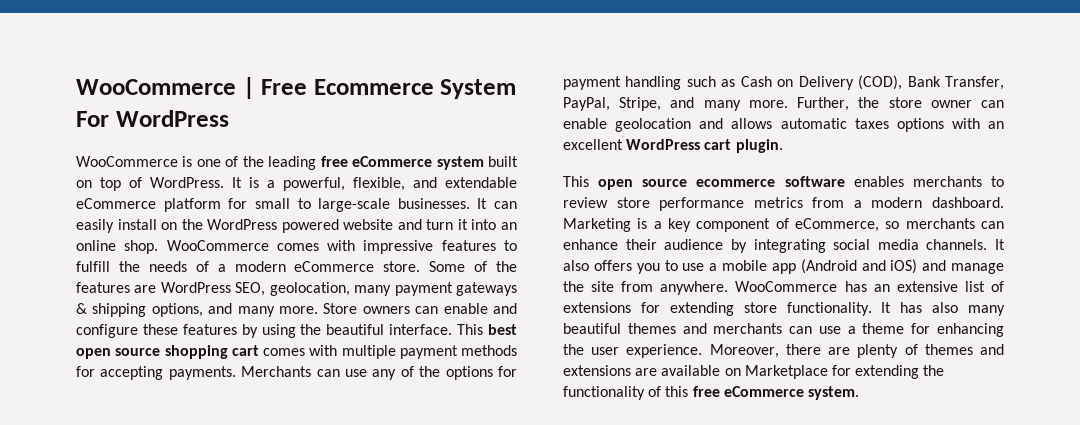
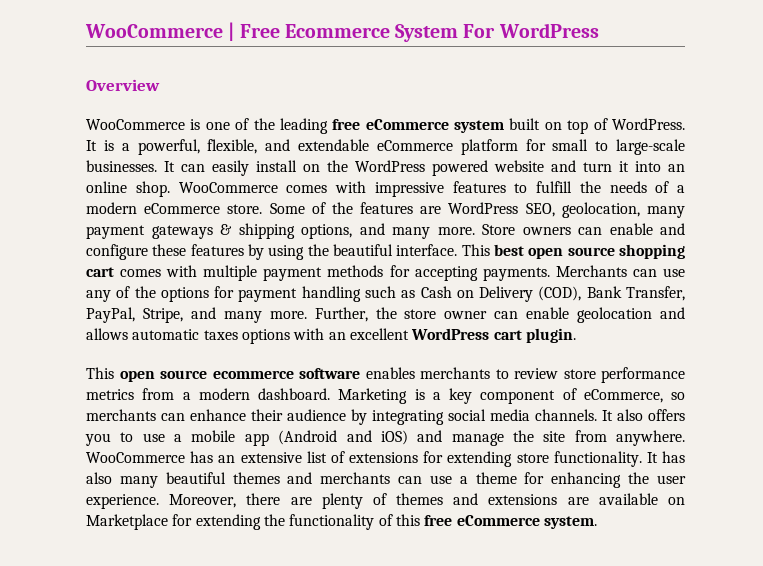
(229, 118) none -> [86,79,160,91] // Overview

